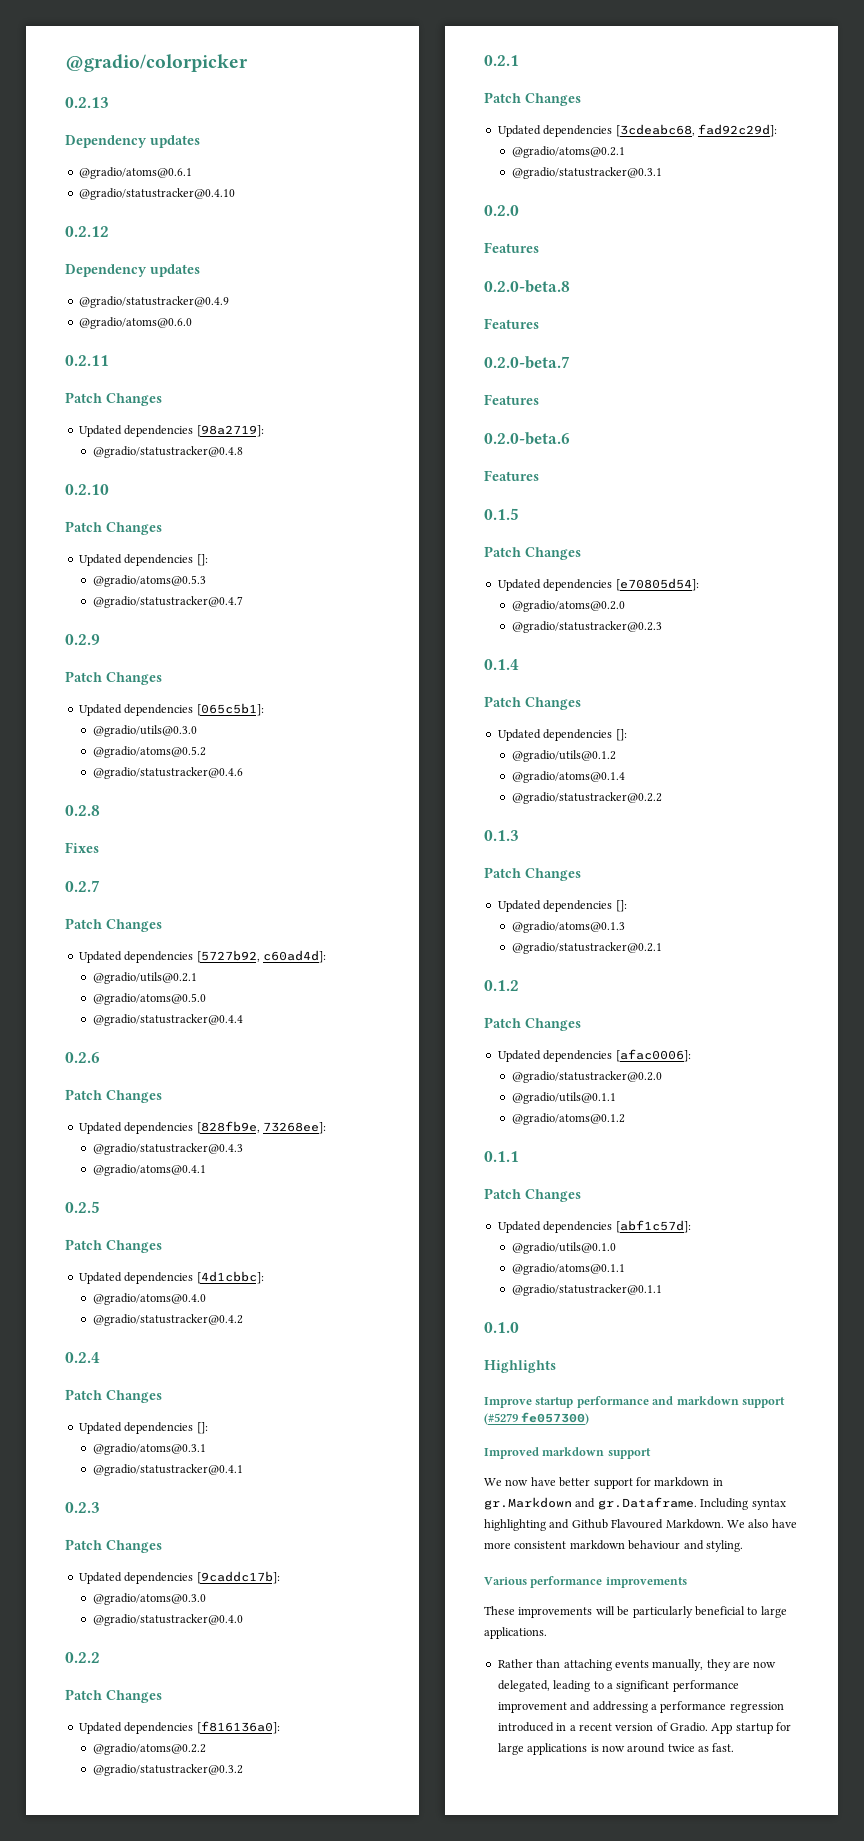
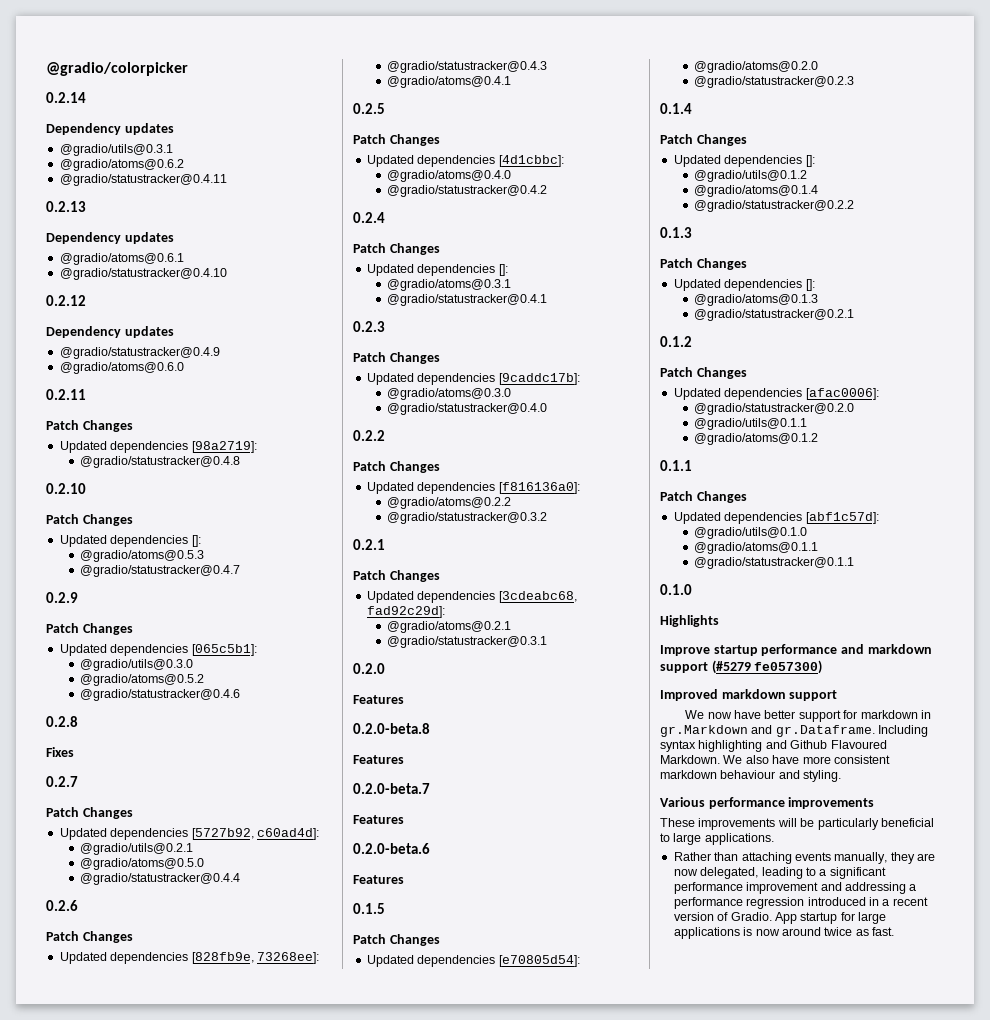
(248, 63) none -> [46,92,86,103] [46,123,174,135] [59,144,173,156] [59,159,184,171] [59,174,227,186] // 0.2.14 // Dependency updates // @gradio/utils@0.3.1 // @gradio/atoms@0.6.2 // @gradio/statustracker@0.4.11

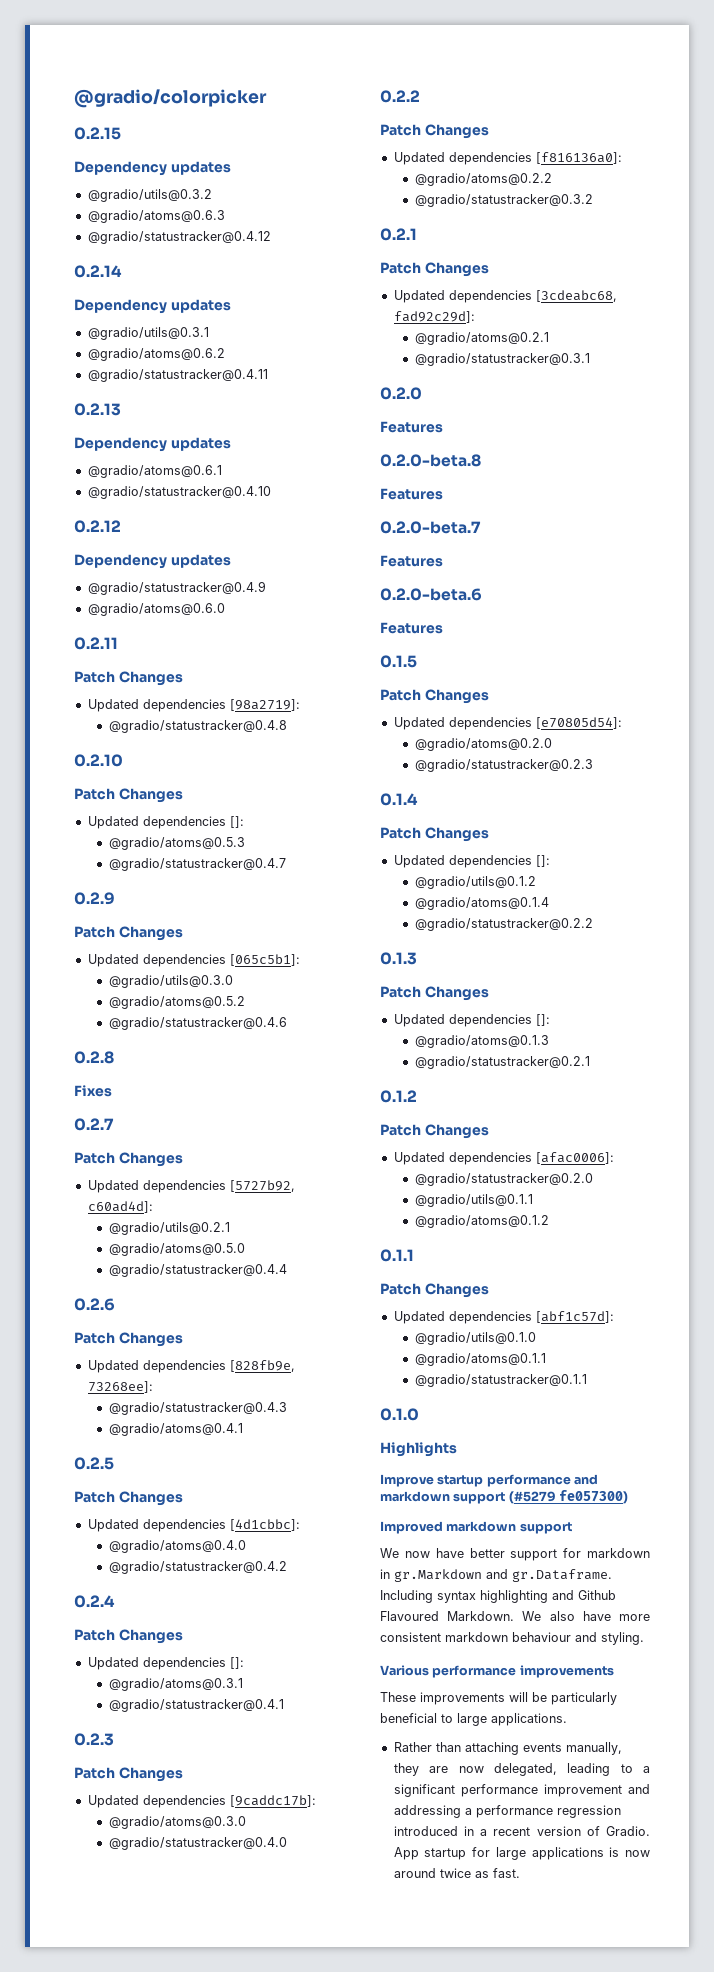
(188, 69) none -> [74,127,121,140] [74,161,231,176] [87,189,212,202] [87,210,225,223] [87,231,271,244] // 0.2.15 // Dependency updates // @gradio/utils@0.3.2 // @gradio/atoms@0.6.3 // @gradio/statustracker@0.4.12

